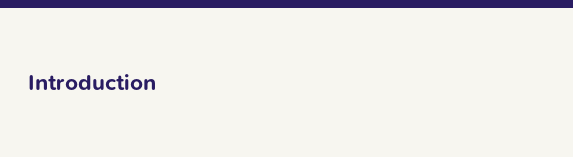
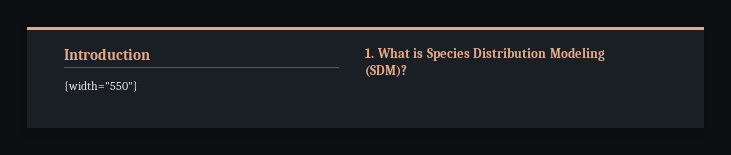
(156, 82) none -> [64,81,138,92] [365,47,605,61] [365,65,407,78] // {width="550"} // 1. What is Species Distribution Modeling (SDM)?

